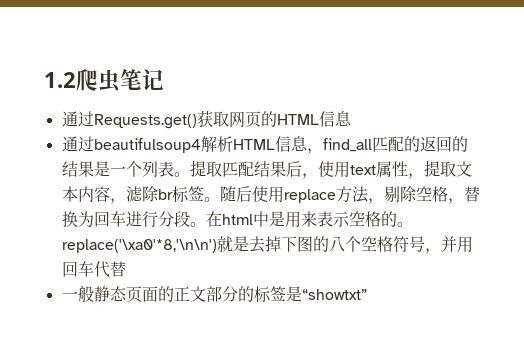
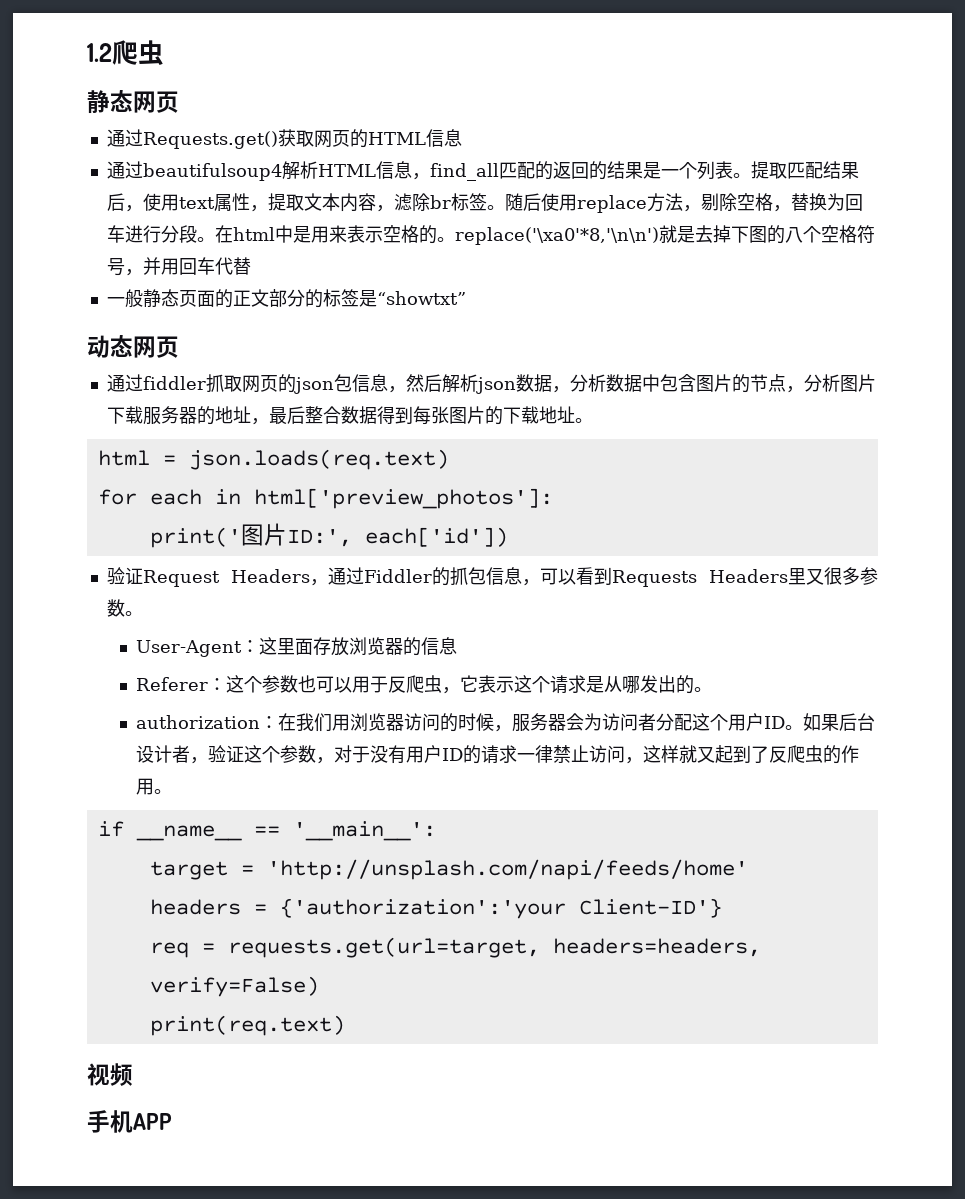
[120,69,164,91] 笔记 -> [87,90,179,114] // 静态网页
(367, 294) none -> [87,335,179,358] [106,374,876,394] [106,406,593,425] [97,449,449,470] [97,488,553,509] [149,523,508,548] [106,567,879,587] [106,599,143,617] [135,637,457,657] [135,675,712,694] [135,713,875,732] [135,745,859,764] [135,778,172,795] [97,821,436,841] [149,859,748,880] [149,898,722,919] [149,937,761,958] [149,976,319,997] [149,1015,345,1036] [87,1063,133,1086] [87,1110,172,1133] // 动态网页 // 通过fiddler抓取网页的json包信息，然后解析json数据，分析数据中包含图片的节点，分析图片下载服务器的地址，最后整合数据得到每张图片的下载地址。 // html = json.loads(req.text) // for each in html['preview_photos']: // print('图片ID:', each['id']) // 验证Request Headers，通过Fiddler的抓包信息，可以看到Requests Headers里又很多参数。 // User-Agent：这里面存放浏览器的信息 // Referer：这个参数也可以用于反爬虫，它表示这个请求是从哪发出的。 // authorization：在我们用浏览器访问的时候，服务器会为访问者分配这个用户ID。如果后台设计者，验证这个参数，对于没有用户ID的请求一律禁止访问，这样就又起到了反爬虫的作用。 // if __name__ == '__main__': // target = 'http://unsplash.com/napi/feeds/home' // headers = {'authorization':'your Client-ID'} // req = requests.get(url=target, headers=headers, verify=False) // print(req.text) // 视频 // 手机APP

